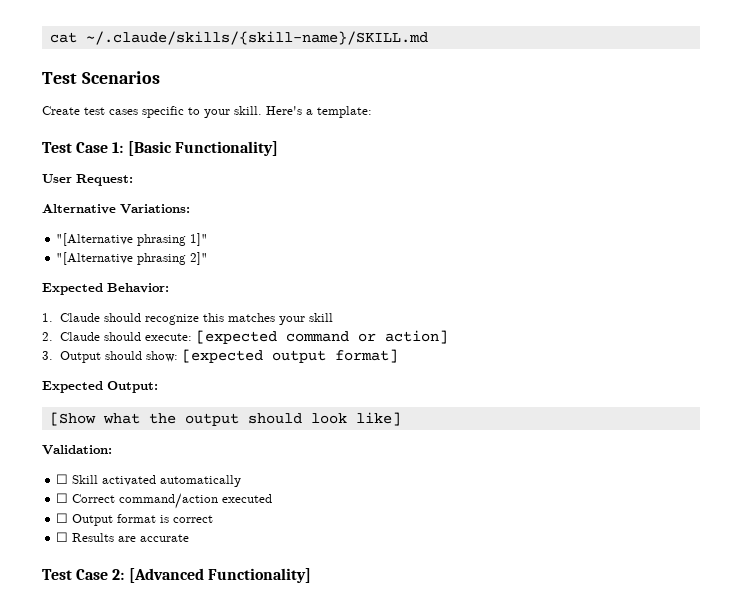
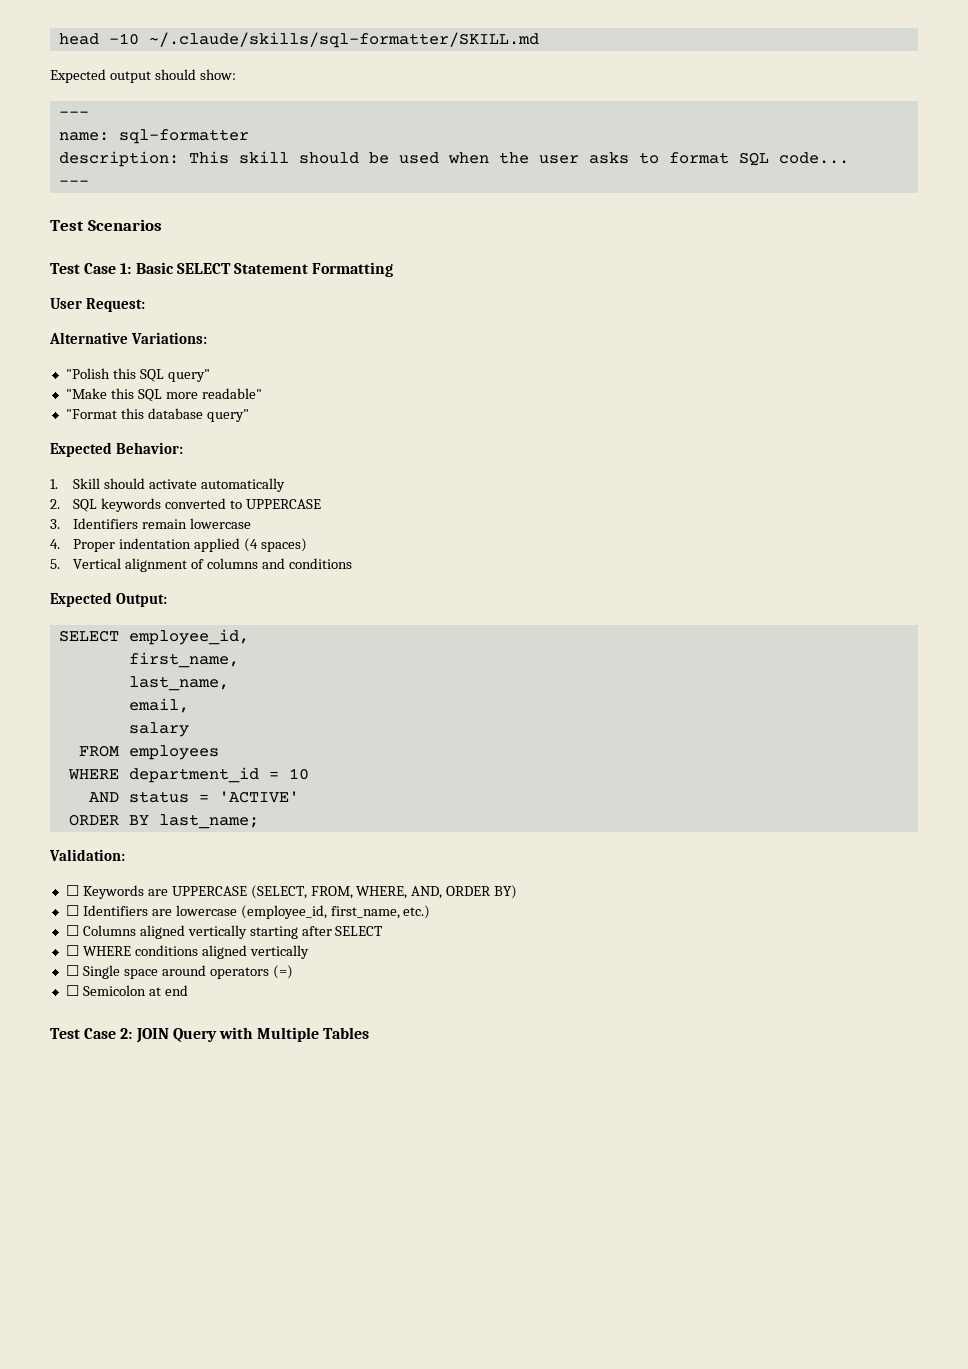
[49,31,428,45] [42,71,160,84] [42,106,372,118] cat ~/.claude/skills/{skill-name}/SKILL.md // Test Scenarios // Create test cases specific to your skill. Here's a template: -> [58,32,539,48] [50,69,236,83] [58,111,89,117] [58,129,249,144] [58,151,849,167] [58,180,89,186] [50,219,162,231] head -10 ~/.claude/skills/sql-formatter/SKILL.md // Expected output should show: // --- // name: sql-formatter // description: This skill should be used when the user asks to format SQL code... // --- // Test Scenarios
[127,141,278,156] [Basic Functionality] -> [135,262,394,277] Basic SELECT Statement Formatting
[56,233,209,246] [56,252,209,265] [42,283,169,295] [42,313,333,325] [42,330,448,344] [42,349,398,363] [42,381,158,393] [49,412,401,426] [42,445,112,455] [56,474,242,487] [56,493,273,509] [56,513,214,526] [56,532,190,542] [42,568,311,583] "[Alternative phrasing 1]" // "[Alternative phrasing 2]" // Expected Behavior: // 1. Claude should recognize this matches your skill // 2. Claude should execute: [expected command or action] // 3. Output should show: [expected output format] // Expected Output: // [Show what the output should look like] // Validation: // ☐ Skill activated automatically // ☐ Correct command/action executed // ☐ Output format is correct // ☐ Results are accurate // Test Case 2: [Advanced Functionality] -> [65,368,210,382] [65,388,262,402] [65,408,249,422] [50,442,183,457] [50,478,286,492] [50,498,322,512] [50,518,252,529] [50,538,308,552] [50,558,353,572] [50,592,167,607] [58,629,249,645] [128,652,239,668] [128,676,229,691] [128,698,189,713] [128,722,189,737] [78,745,219,760] [67,767,309,783] [88,791,299,803] [68,814,259,829] [49,849,125,861] [65,885,518,899] [65,905,431,919] [65,925,384,939] [65,945,309,959] [65,965,293,979] [65,985,188,996] [50,1027,370,1043] "Polish this SQL query" // "Make this SQL more readable" // "Format this database query" // Expected Behavior: // 1. Skill should activate automatically // 2. SQL keywords converted to UPPERCASE // 3. Identifiers remain lowercase // 4. Proper indentation applied (4 spaces) // 5. Vertical alignment of columns and conditions // Expected Output: // SELECT employee_id, // first_name, // last_name, // email, // salary // FROM employees // WHERE department_id = 10 // AND status = 'ACTIVE' // ORDER BY last_name; // Validation: // ☐ Keywords are UPPERCASE (SELECT, FROM, WHERE, AND, ORDER BY) // ☐ Identifiers are lowercase (employee_id, first_name, etc.) // ☐ Columns aligned vertically starting after SELECT // ☐ WHERE conditions aligned vertically // ☐ Single space around operators (=) // ☐ Semicolon at end // Test Case 2: JOIN Query with Multiple Tables

